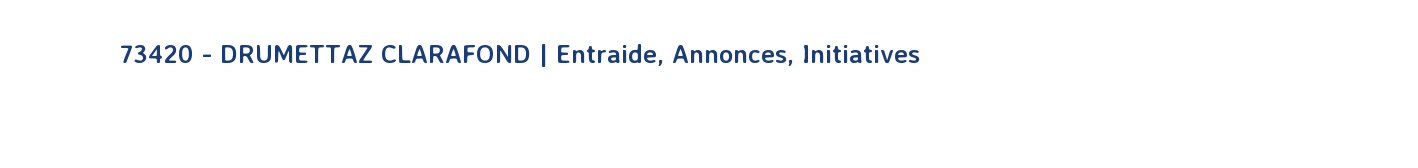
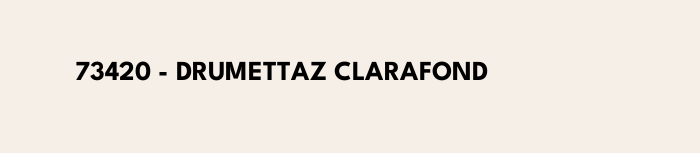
[538,44,920,67] | Entraide, Annonces, Initiatives -> (489, 71) none

